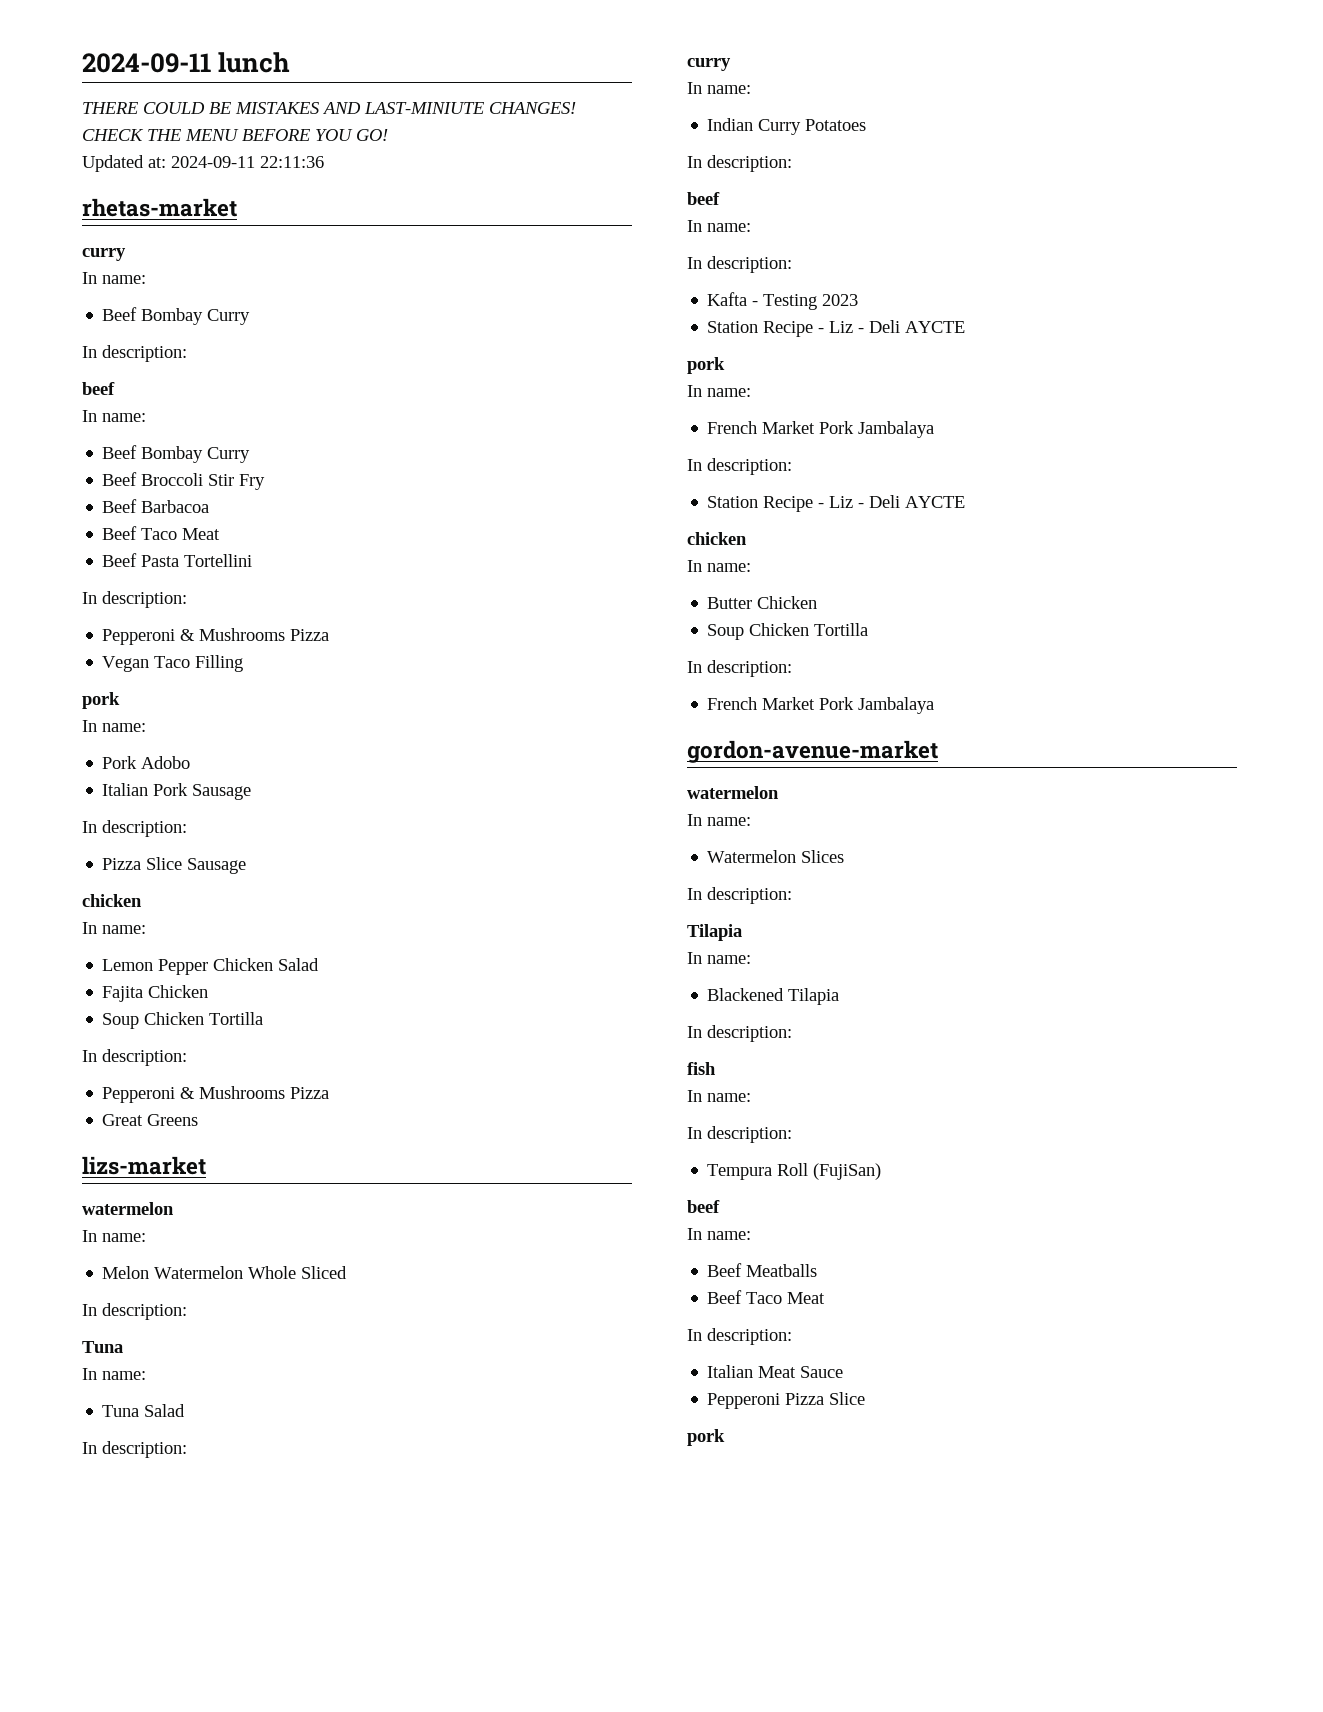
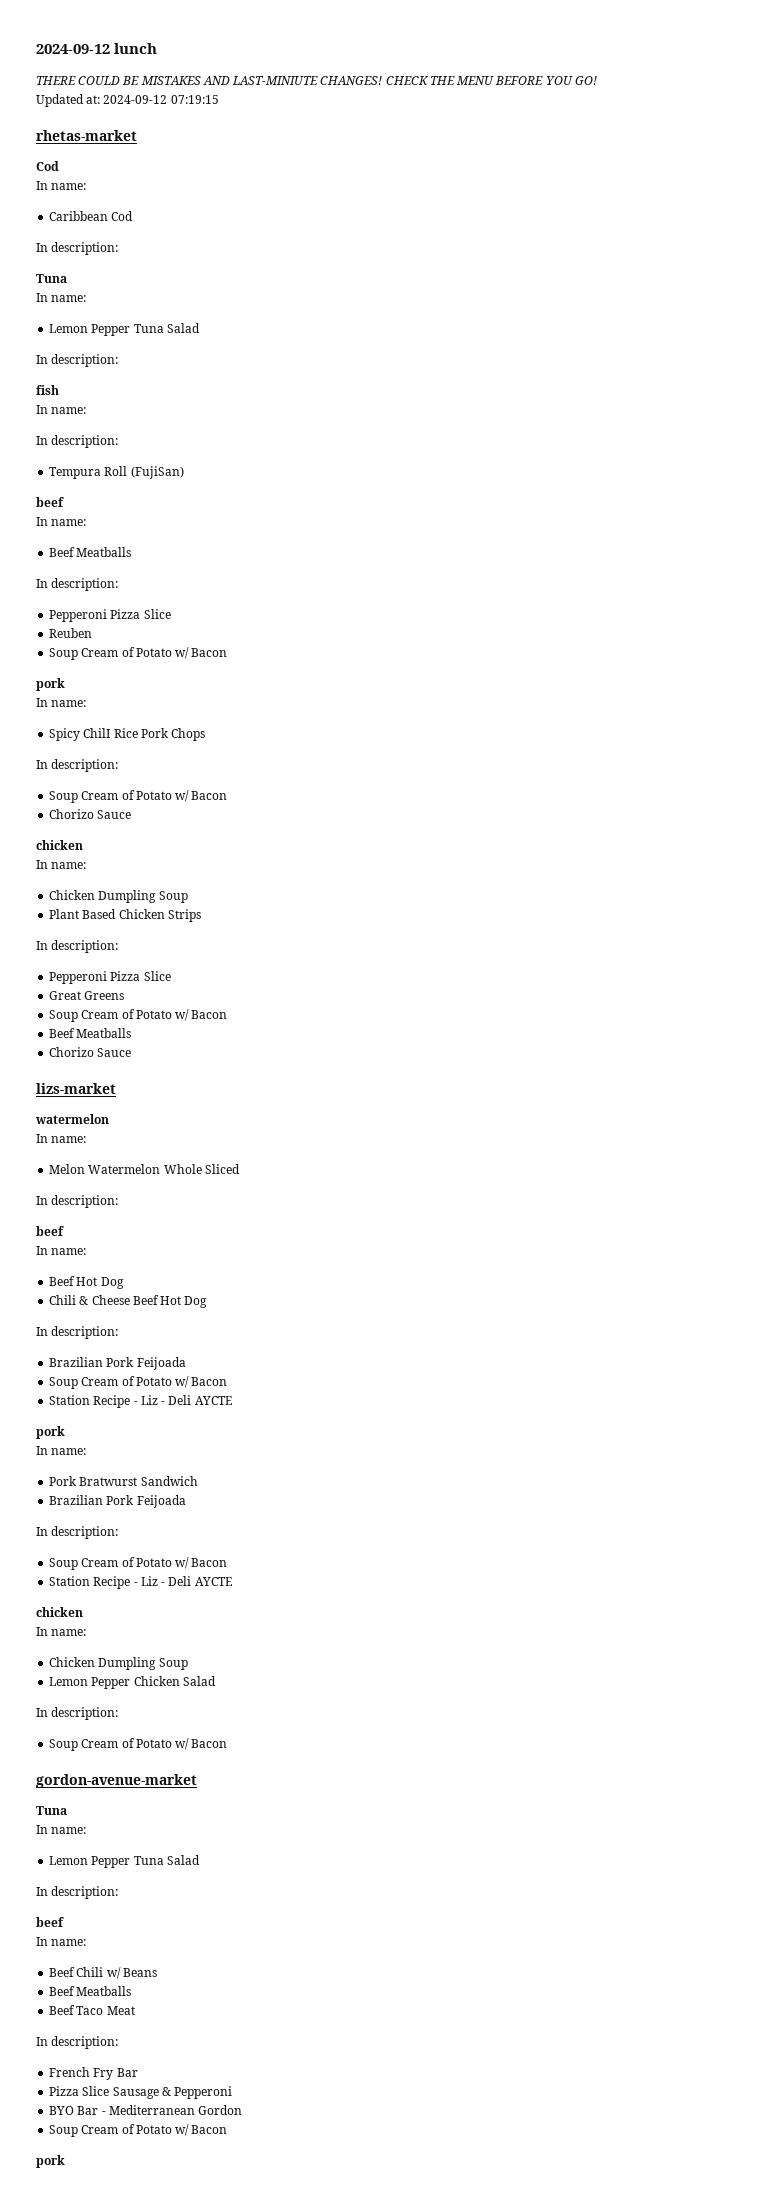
[82,53,211,73] 2024-09-11 -> [36,44,110,54] 2024-09-12
[171,156,324,168] 2024-09-11 22:11:36 -> [103,95,219,104] 2024-09-12 07:19:15
[82,248,126,261] [82,272,146,284] [102,307,251,325] [82,345,187,362] [82,382,115,395] [82,410,146,422] [102,445,251,463] [102,472,266,490] [102,499,210,513] [102,526,221,540] [102,553,253,567] [82,591,187,608] [102,628,330,645] [102,655,244,672] [82,692,120,709] [82,720,146,732] [102,756,191,769] [102,783,252,800] [82,820,187,837] [102,857,247,874] [82,894,142,907] [82,922,146,934] [102,958,320,975] [102,985,209,1002] [102,1012,264,1029] [82,1049,187,1066] [102,1086,330,1103] [102,1114,199,1126] [82,1156,206,1175] [82,1202,174,1215] [82,1230,146,1242] [102,1266,348,1279] curry // In name: // Beef Bombay Curry // In description: // beef // In name: // Beef Bombay Curry // Beef Broccoli Stir Fry // Beef Barbacoa // Beef Taco Meat // Beef Pasta Tortellini // In description: // Pepperoni & Mushrooms Pizza // Vegan Taco Filling // pork // In name: // Pork Adobo // Italian Pork Sausage // In description: // Pizza Slice Sausage // chicken // In name: // Lemon Pepper Chicken Salad // Fajita Chicken // Soup Chicken Tortilla // In description: // Pepperoni & Mushrooms Pizza // Great Greens // lizs-market // watermelon // In name: // Melon Watermelon Whole Sliced -> [36,161,59,171] [36,181,87,190] [49,211,134,221] Cod // In name: // Caribbean Cod
[102,1404,186,1417] [82,1441,187,1458] [687,58,731,71] [687,82,751,94] [707,118,867,135] [687,155,792,172] [687,192,720,205] [687,220,751,232] [687,256,792,273] [707,292,859,310] [707,320,966,337] [687,357,725,374] [687,385,751,397] [707,421,935,438] [687,458,792,475] [707,495,966,512] [687,532,747,545] [687,560,751,572] [707,596,818,609] [707,623,869,640] [687,660,792,677] [707,697,935,714] [687,740,938,763] [687,786,779,799] [687,814,751,826] [707,850,845,863] [687,887,792,904] [687,924,742,941] [687,952,751,964] [707,988,840,1005] [687,1025,792,1042] Tuna Salad // In description: // curry // In name: // Indian Curry Potatoes // In description: // beef // In name: // In description: // Kafta - Testing 2023 // Station Recipe - Liz - Deli AYCTE // pork // In name: // French Market Pork Jambalaya // In description: // Station Recipe - Liz - Deli AYCTE // chicken // In name: // Butter Chicken // Soup Chicken Tortilla // In description: // French Market Pork Jambalaya // gordon-avenue-market // watermelon // In name: // Watermelon Slices // In description: // Tilapia // In name: // Blackened Tilapia // In description: -> [49,323,200,336] [36,354,119,367] Lemon Pepper Tuna Salad // In description:
(818, 1270) none -> [36,578,119,591] [49,609,171,622] [49,628,93,638] [49,647,228,660] [36,678,65,691] [36,698,87,707] [49,728,206,741] [36,759,119,772] [49,790,228,803] [49,809,132,819] [36,840,83,850] [36,860,87,869] [49,890,188,903] [49,909,201,922] [36,940,119,953] [49,971,171,984] [49,991,125,1000] [49,1009,228,1022] [49,1028,132,1038] [49,1047,132,1057] [36,1083,116,1094] [35,1114,109,1124] [36,1134,87,1143] [49,1164,240,1174] [36,1195,119,1208] [36,1226,64,1236] [36,1246,87,1255] [49,1276,124,1289] [49,1295,208,1308] [36,1326,119,1339] [49,1357,186,1370] [49,1376,228,1389] [49,1395,232,1408] [36,1426,65,1439] [36,1446,87,1455] [49,1476,198,1486] [49,1495,186,1508] [36,1526,119,1539] [49,1557,228,1570] [49,1576,232,1589] [36,1607,83,1617] [36,1627,87,1636] [49,1657,188,1670] [49,1676,216,1689] [36,1707,119,1720] [49,1738,228,1751] [36,1774,197,1788] [36,1806,67,1815] [36,1825,87,1834] [49,1855,200,1868] [36,1886,119,1899] [36,1917,64,1927] [36,1937,87,1946] [49,1967,157,1979] [49,1986,132,1996] // In description: // Pepperoni Pizza Slice // Reuben // Soup Cream of Potato w/ Bacon // pork // In name: // Spicy ChilI Rice Pork Chops // In description: // Soup Cream of Potato w/ Bacon // Chorizo Sauce // chicken // In name: // Chicken Dumpling Soup // Plant Based Chicken Strips // In description: // Pepperoni Pizza Slice // Great Greens // Soup Cream of Potato w/ Bacon // Beef Meatballs // Chorizo Sauce // lizs-market // watermelon // In name: // Melon Watermelon Whole Sliced // In description: // beef // In name: // Beef Hot Dog // Chili & Cheese Beef Hot Dog // In description: // Brazilian Pork Feijoada // Soup Cream of Potato w/ Bacon // Station Recipe - Liz - Deli AYCTE // pork // In name: // Pork Bratwurst Sandwich // Brazilian Pork Feijoada // In description: // Soup Cream of Potato w/ Bacon // Station Recipe - Liz - Deli AYCTE // chicken // In name: // Chicken Dumpling Soup // Lemon Pepper Chicken Salad // In description: // Soup Cream of Potato w/ Bacon // gordon-avenue-market // Tuna // In name: // Lemon Pepper Tuna Salad // In description: // beef // In name: // Beef Chili w/ Beans // Beef Meatballs
[707,1365,844,1378] [707,1392,866,1409] Italian Meat Sauce // Pepperoni Pizza Slice -> [49,2067,138,2080] [49,2086,233,2099] [49,2105,243,2115] [49,2124,228,2137] French Fry Bar // Pizza Slice Sausage & Pepperoni // BYO Bar - Mediterranean Gordon // Soup Cream of Potato w/ Bacon

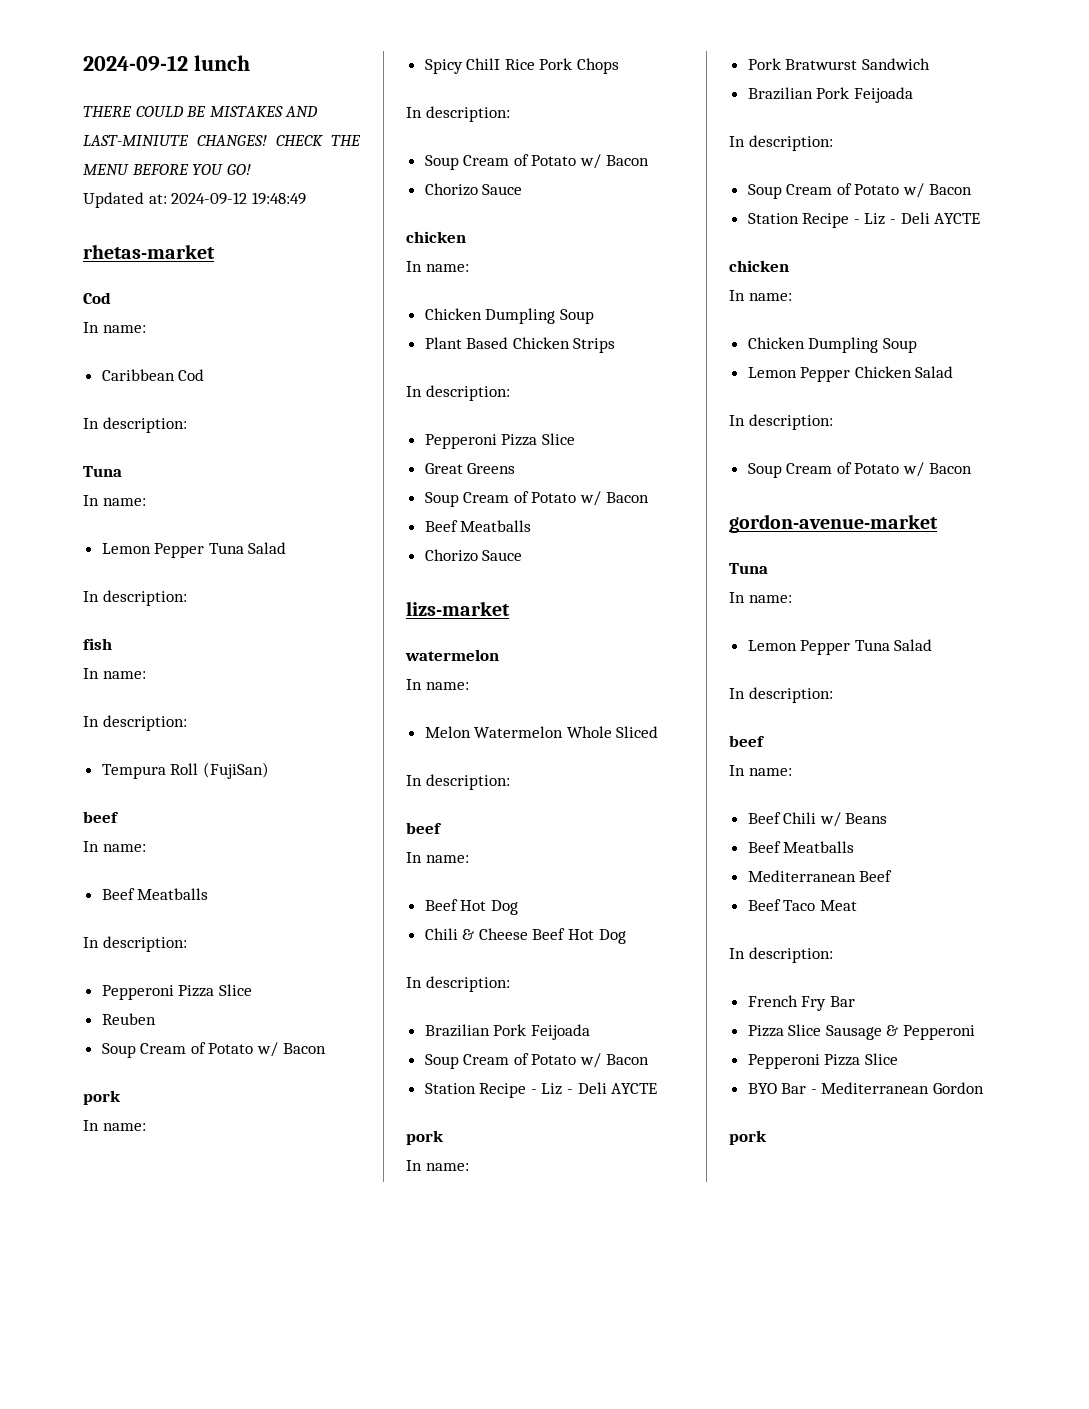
[170,95,219,104] 07:19:15 -> [251,192,306,205] 19:48:49
(132, 1991) none -> [747,870,893,882] // Mediterranean Beef
(233, 2092) none -> [747,1053,898,1069] // Pepperoni Pizza Slice
[49,2124,228,2137] // Soup Cream of Potato w/ Bacon -> (985, 1088) none

